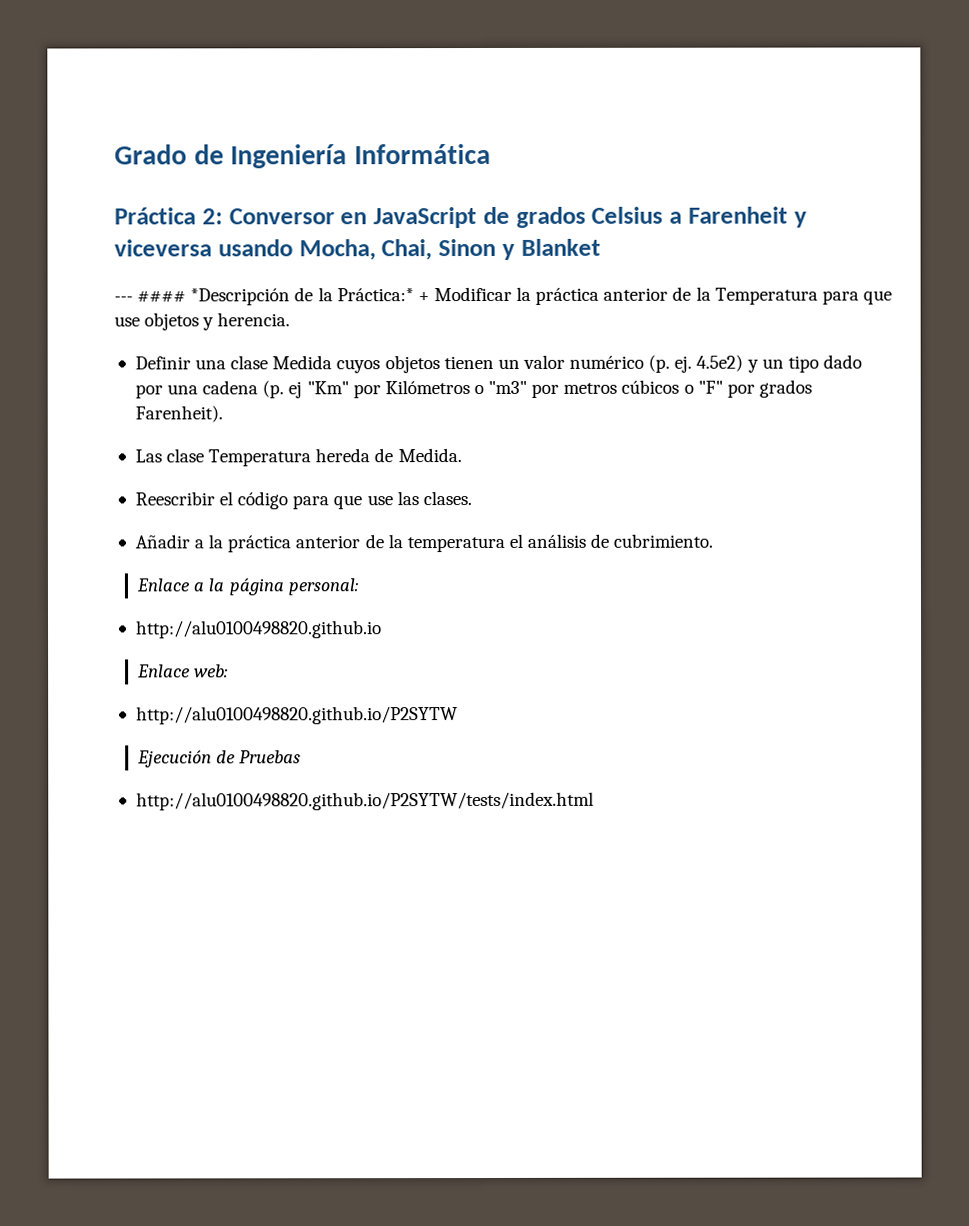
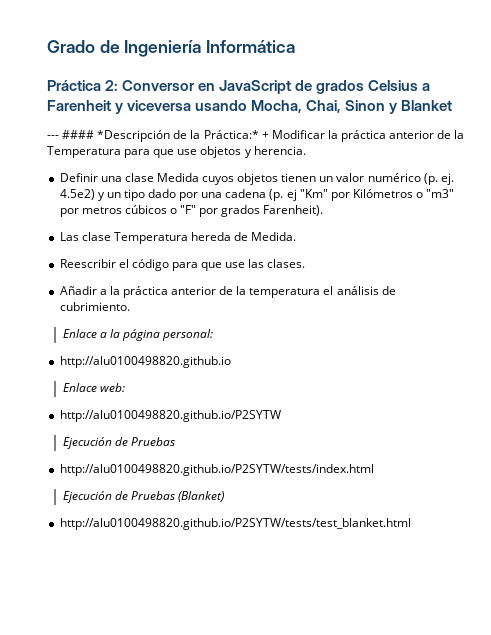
(594, 801) none -> [62,491,224,503] [59,518,411,530] // Ejecución de Pruebas (Blanket) // http://alu0100498820.github.io/P2SYTW/tests/test_blanket.html

